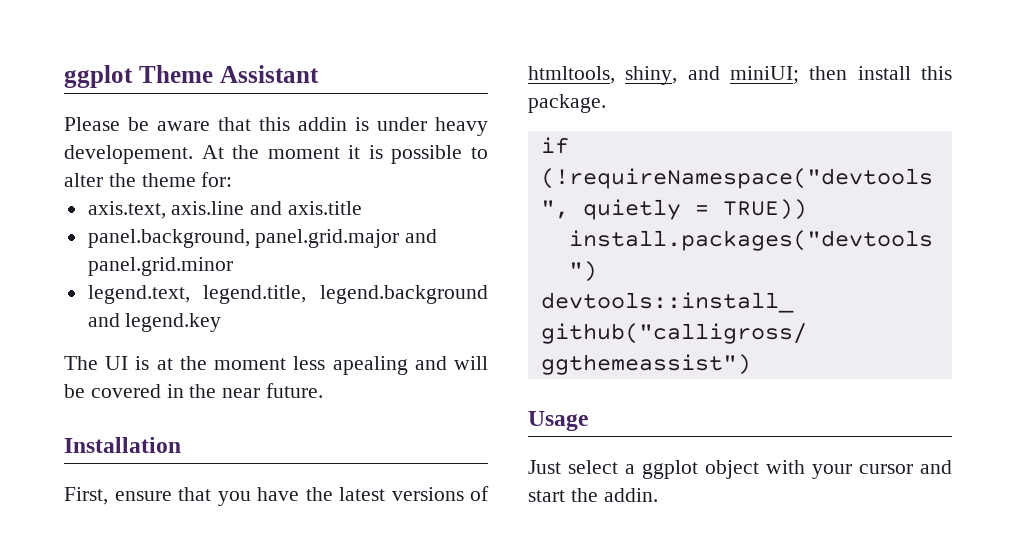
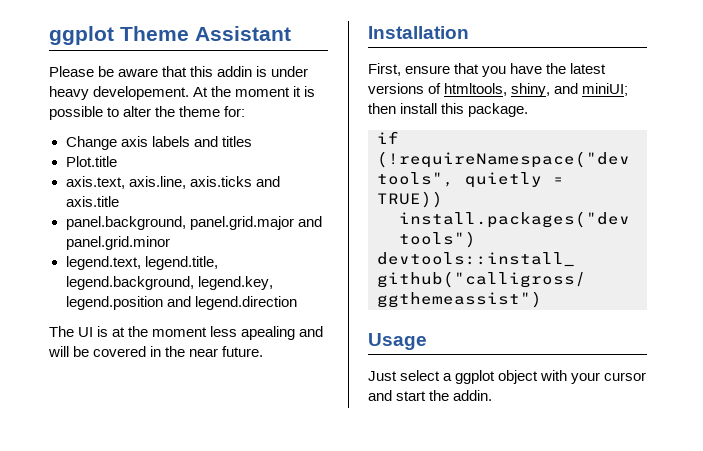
(233, 179) none -> [65,136,252,150] [65,156,117,167] // Change axis labels and titles // Plot.title
[171,201,245,215] axis.line -> [128,176,252,189] axis.line, axis.ticks
[320,285,488,304] [87,313,222,332] legend.background and legend.key -> [65,276,273,290] [65,296,297,310] legend.background, legend.key, legend.position and legend.direction

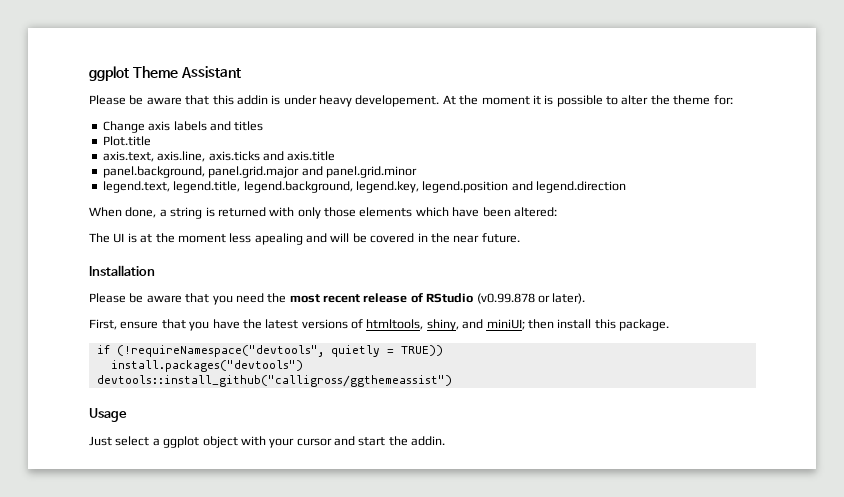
(297, 303) none -> [89,207,557,219] // When done, a string is returned with only those elements which have been altered:
(469, 32) none -> [89,293,586,305] // Please be aware that you need the most recent release of RStudio (v0.99.878 or later).

